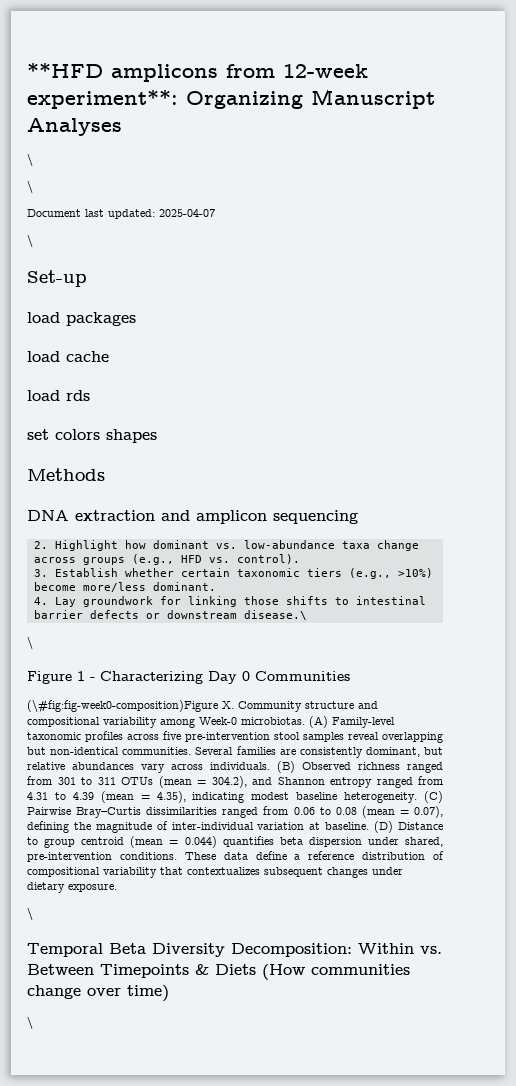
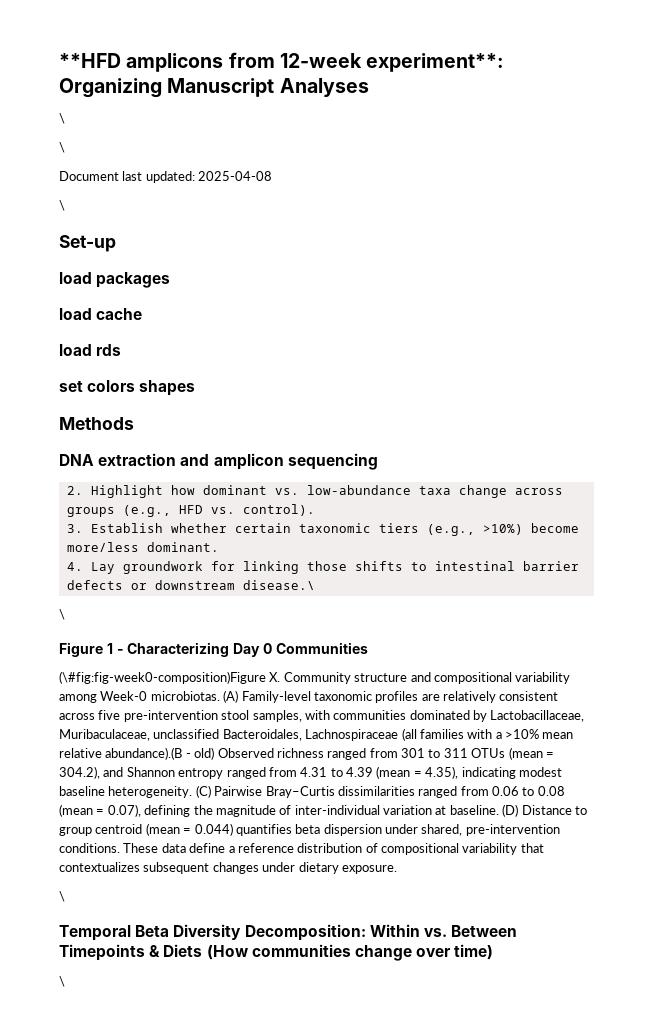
[159,209,215,217] 2025-04-07 -> [198,171,273,181] 2025-04-08
(123, 736) none -> [421,691,559,703] are relatively consistent
[303,732,443,743] [27,746,443,758] [27,761,295,773] samples reveal overlapping but non-identical communities. Several families are consistently dominant, but relative abundances vary across individuals. (B) -> [252,710,585,722] [59,728,574,741] [59,747,215,760] samples, with communities dominated by Lactobacillaceae, Muribaculaceae, unclassified Bacteroidales, Lachnospiraceae (all families with a >10% mean relative abundance).(B - old)

